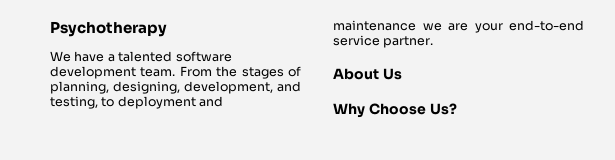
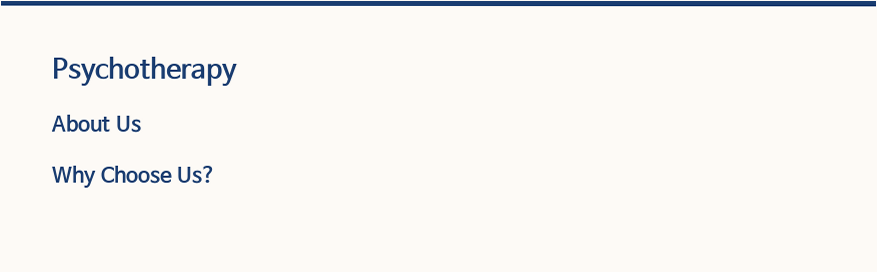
[50,51,232,62] [50,66,301,79] [50,81,301,94] [50,96,224,109] [333,20,584,33] [333,35,434,48] // We have a talented software development team. From the stages of planning, designing, development, and testing, to deployment and maintenance we are your end-to-end service partner. -> (238, 71) none

